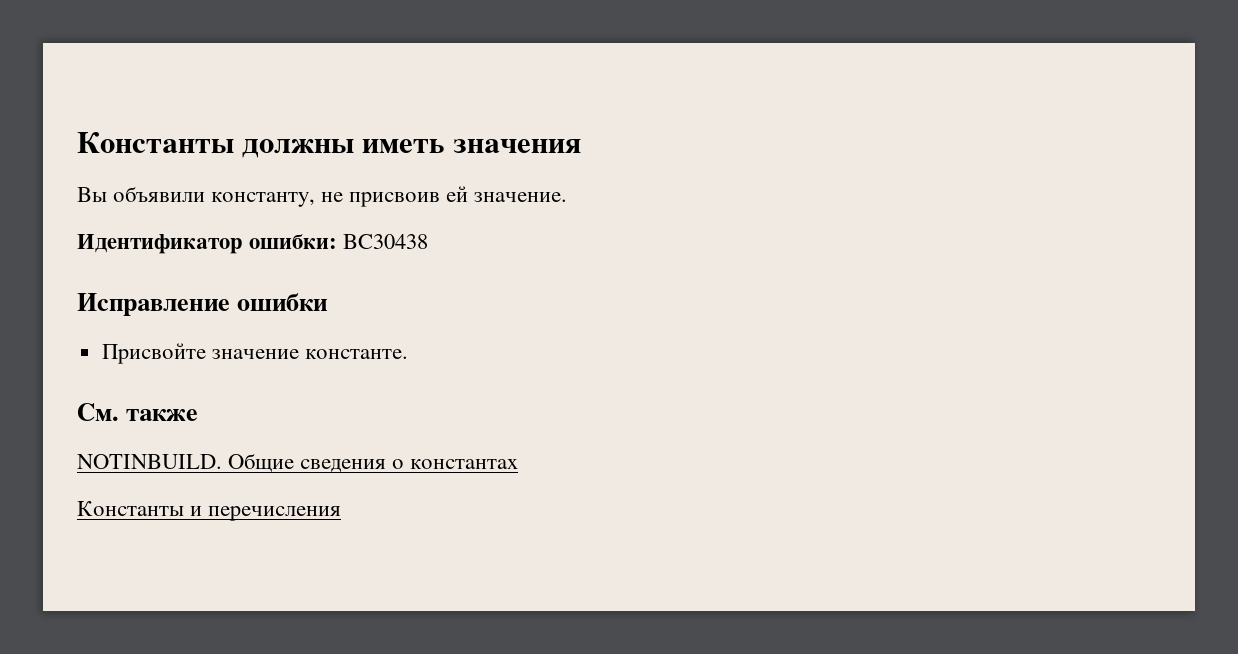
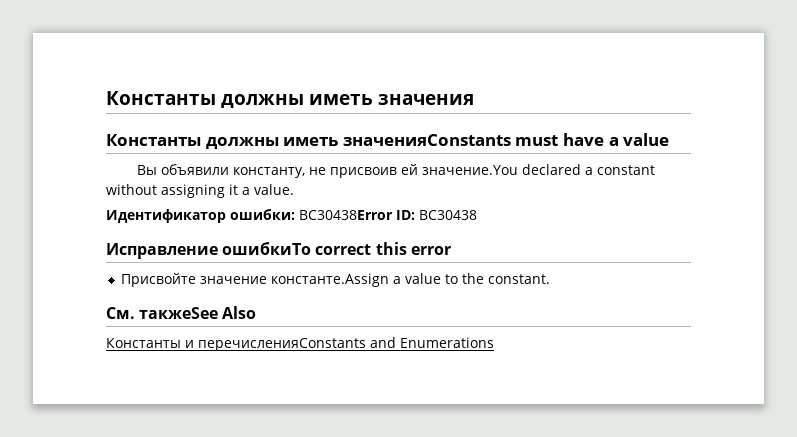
(581, 146) none -> [106,133,670,149] // Константы должны иметь значенияConstants must have a value
[474,192,568,202] значение. -> [422,164,656,175] [106,184,294,198] значение.You declared a constant without assigning it a value.
(338, 241) none -> [299,210,415,220] BC30438Error ID:
[237,293,329,311] [101,343,408,364] [77,403,199,421] [77,453,519,473] ошибки // Присвойте значение константе. // См. также // NOTINBUILD. Общие сведения о константах -> [222,242,451,255] [120,273,550,287] [106,306,257,319] ошибкиTo correct this error // Присвойте значение константе.Assign a value to the constant. // См. такжеSee Also
[208,506,342,521] перечисления -> [198,337,494,351] перечисленияConstants and Enumerations

